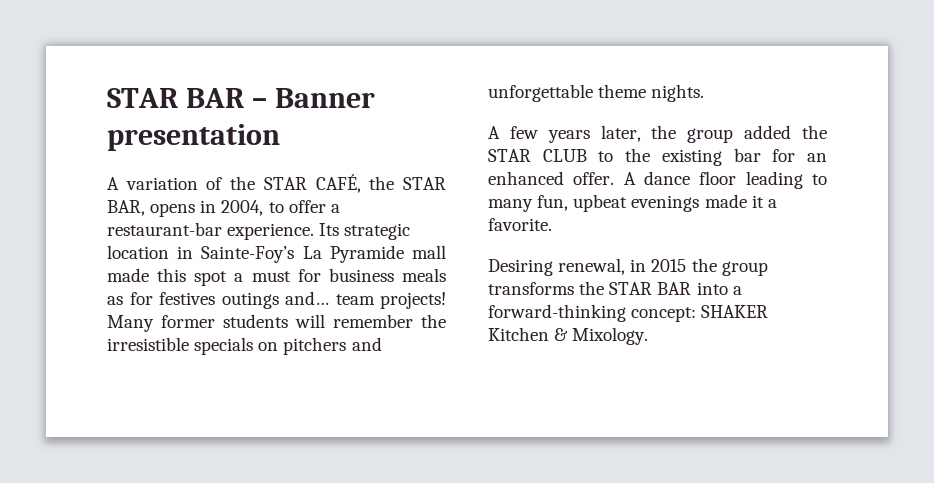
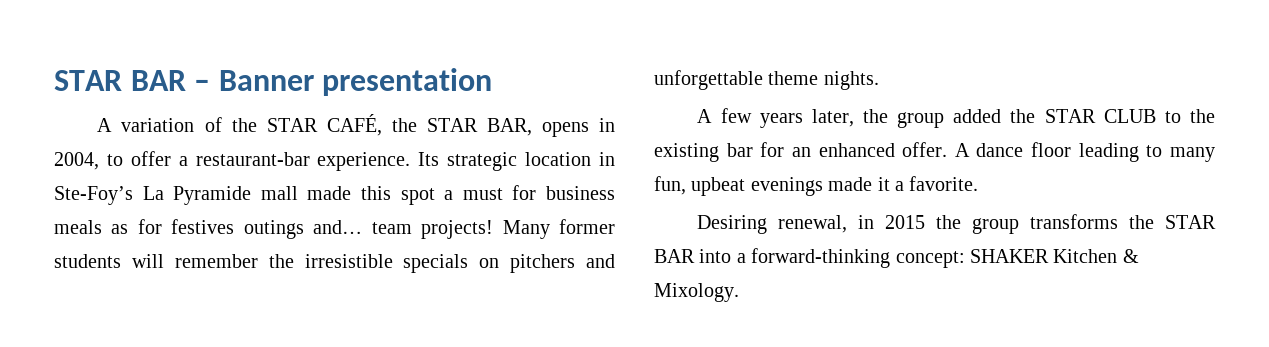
[201,246,295,263] Sainte-Foy’s -> [54,186,133,205] Ste-Foy’s

